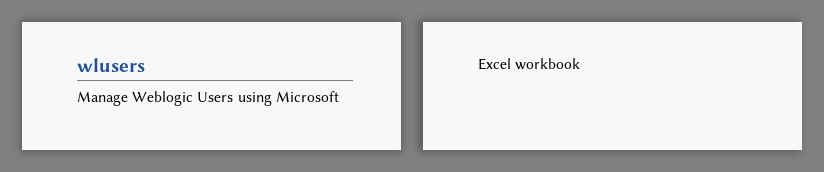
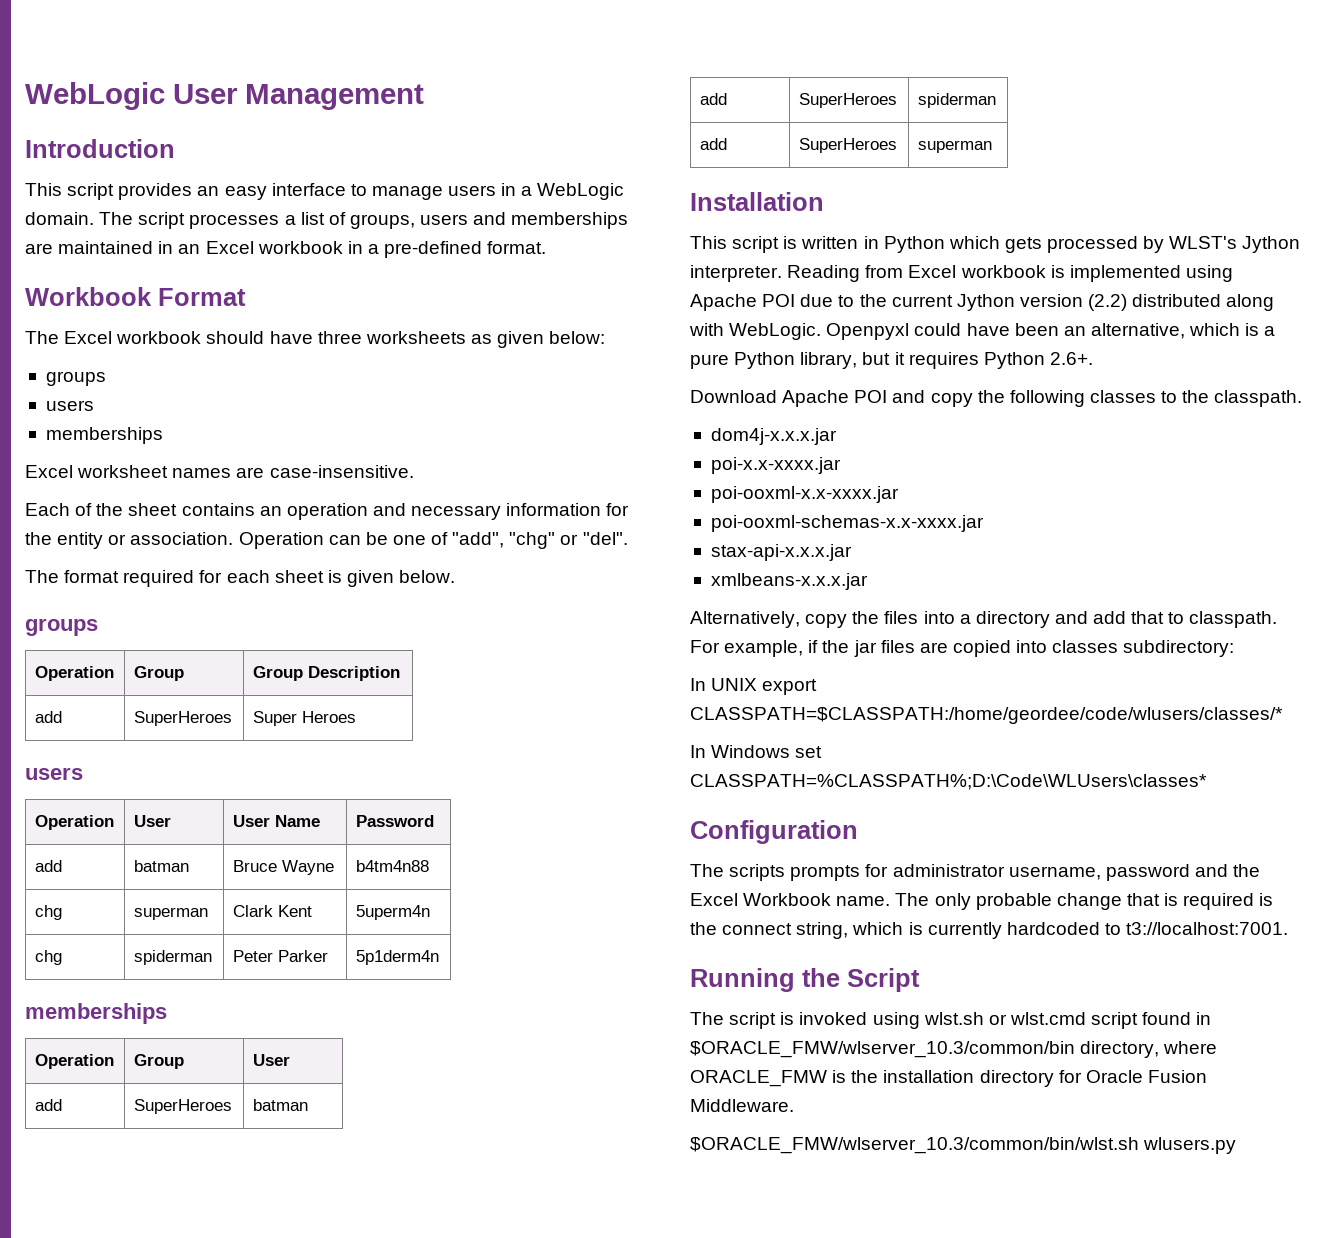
[77,58,145,72] [77,91,339,106] [478,58,581,70] wlusers // Manage Weblogic Users using Microsoft Excel workbook -> [25,82,424,110] [25,139,175,158] [25,183,625,200] [25,212,629,229] [25,241,547,258] [25,287,246,306] [25,331,606,348] [45,371,106,386] [45,400,94,411] [45,427,163,444] [25,465,414,478] [25,503,630,520] [25,532,628,549] [25,570,456,587] [25,618,98,636] [34,666,114,681] [133,666,184,681] [252,666,400,681] [34,711,62,723] [133,711,232,726] [252,711,356,726] [25,767,83,780] [34,815,114,830] [133,815,171,827] [232,815,320,827] [355,815,434,827] [34,860,62,872] [133,860,189,872] [232,860,334,875] [355,860,429,872] [34,905,62,920] [133,907,208,920] [232,905,312,917] [355,905,430,920] [34,950,62,965] [133,950,212,965] [232,950,328,962] [355,950,439,965] [25,1003,167,1024] [34,1054,114,1069] [133,1054,184,1069] [252,1054,290,1066] [34,1099,62,1111] [133,1099,232,1114] [252,1099,308,1111] [699,93,727,105] [798,93,897,108] [917,93,996,108] [699,138,727,150] [798,138,897,153] [917,140,992,153] [690,192,824,211] [690,236,1301,253] [690,265,1233,282] [690,294,1275,311] [689,323,1276,340] [690,352,1093,369] [690,390,1303,407] [710,428,837,445] [710,457,841,474] [710,486,899,503] [710,515,984,532] [710,544,852,561] [710,573,868,590] [690,611,1278,628] [690,640,1235,657] [690,678,818,695] [690,707,1283,724] [690,745,823,758] [690,774,1207,790] [690,820,858,844] [690,864,1261,881] [690,893,1274,910] [690,922,1289,939] [690,968,920,992] [690,1012,1212,1029] [690,1041,1218,1058] [690,1070,1207,1087] [690,1099,794,1112] [690,1137,1237,1154] WebLogic User Management // Introduction // This script provides an easy interface to manage users in a WebLogic domain. The script processes a list of groups, users and memberships are maintained in an Excel workbook in a pre-defined format. // Workbook Format // The Excel workbook should have three worksheets as given below: // groups // users // memberships // Excel worksheet names are case-insensitive. // Each of the sheet contains an operation and necessary information for the entity or association. Operation can be one of "add", "chg" or "del". // The format required for each sheet is given below. // groups // Operation | Group | Group Description // add | SuperHeroes | Super Heroes // users // Operation | User | User Name | Password // add | batman | Bruce Wayne | b4tm4n88 // chg | superman | Clark Kent | 5uperm4n // chg | spiderman | Peter Parker | 5p1derm4n // memberships // Operation | Group | User // add | SuperHeroes | batman // add | SuperHeroes | spiderman // add | SuperHeroes | superman // Installation // This script is written in Python which gets processed by WLST's Jython interpreter. Reading from Excel workbook is implemented using Apache POI due to the current Jython version (2.2) distributed along with WebLogic. Openpyxl could have been an alternative, which is a pure Python library, but it requires Python 2.6+. // Download Apache POI and copy the following classes to the classpath. // dom4j-x.x.x.jar // poi-x.x-xxxx.jar // poi-ooxml-x.x-xxxx.jar // poi-ooxml-schemas-x.x-xxxx.jar // stax-api-x.x.x.jar // xmlbeans-x.x.x.jar // Alternatively, copy the files into a directory and add that to classpath. For example, if the jar files are copied into classes subdirectory: // In UNIX export CLASSPATH=$CLASSPATH:/home/geordee/code/wlusers/classes/* // In Windows set CLASSPATH=%CLASSPATH%;D:\Code\WLUsers\classes* // Configuration // The scripts prompts for administrator username, password and the Excel Workbook name. The only probable change that is required is the connect string, which is currently hardcoded to t3://localhost:7001. // Running the Script // The script is invoked using wlst.sh or wlst.cmd script found in $ORACLE_FMW/wlserver_10.3/common/bin directory, where ORACLE_FMW is the installation directory for Oracle Fusion Middleware. // $ORACLE_FMW/wlserver_10.3/common/bin/wlst.sh wlusers.py

